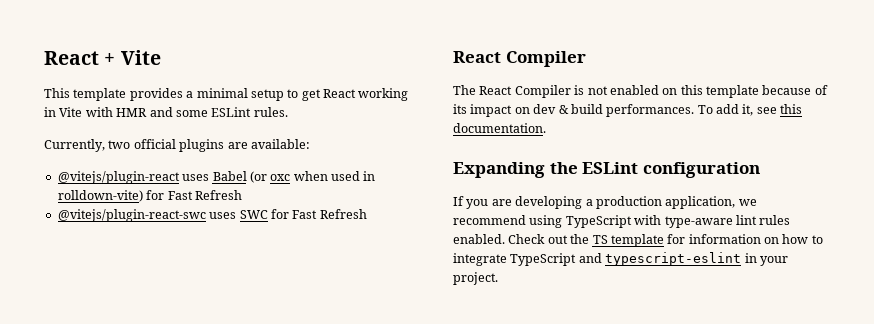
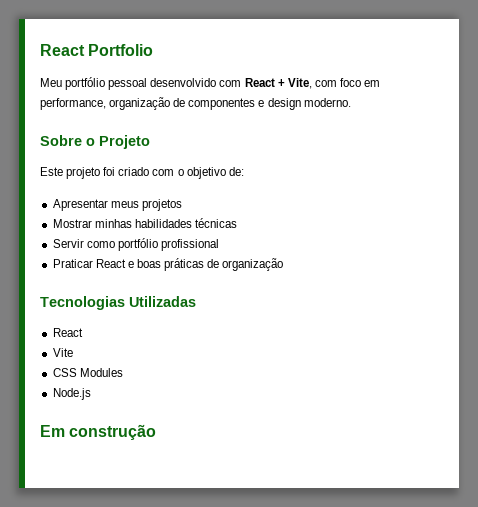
[44,50,161,65] [44,88,409,101] [44,107,288,117] [44,139,310,152] [57,171,376,184] [57,190,242,202] [57,209,367,222] [453,51,586,67] [453,85,828,98] [453,104,803,117] [453,123,546,133] [453,162,760,178] [453,196,757,209] [453,215,791,228] [453,234,823,247] [453,252,788,266] [453,272,498,285] React + Vite // This template provides a minimal setup to get React working in Vite with HMR and some ESLint rules. // Currently, two official plugins are available: // @vitejs/plugin-react uses Babel (or oxc when used in rolldown-vite) for Fast Refresh // @vitejs/plugin-react-swc uses SWC for Fast Refresh // React Compiler // The React Compiler is not enabled on this template because of its impact on dev & build performances. To add it, see this documentation. // Expanding the ESLint configuration // If you are developing a production application, we recommend using TypeScript with type-aware lint rules enabled. Check out the TS template for information on how to integrate TypeScript and typescript-eslint in your project. -> [40,44,154,56] [40,77,381,90] [40,97,351,110] [40,135,150,149] [40,167,244,179] [52,199,182,211] [52,218,237,228] [52,238,219,251] [52,258,284,271] [40,296,196,310] [52,328,83,337] [52,348,73,357] [52,368,123,377] [52,388,91,400] [40,424,157,440] React Portfolio // Meu portfólio pessoal desenvolvido com React + Vite, com foco em performance, organização de componentes e design moderno. // Sobre o Projeto // Este projeto foi criado com o objetivo de: // Apresentar meus projetos // Mostrar minhas habilidades técnicas // Servir como portfólio profissional // Praticar React e boas práticas de organização // Tecnologias Utilizadas // React // Vite // CSS Modules // Node.js // Em construção

